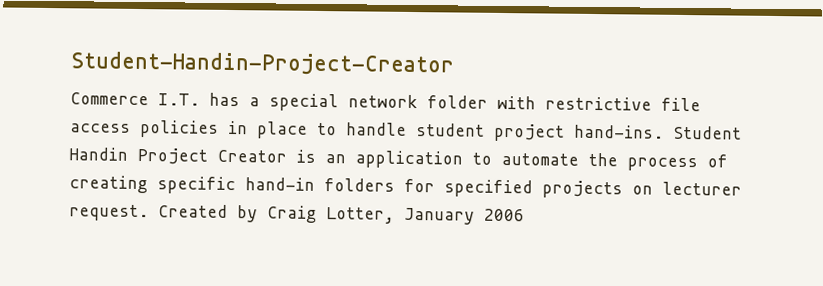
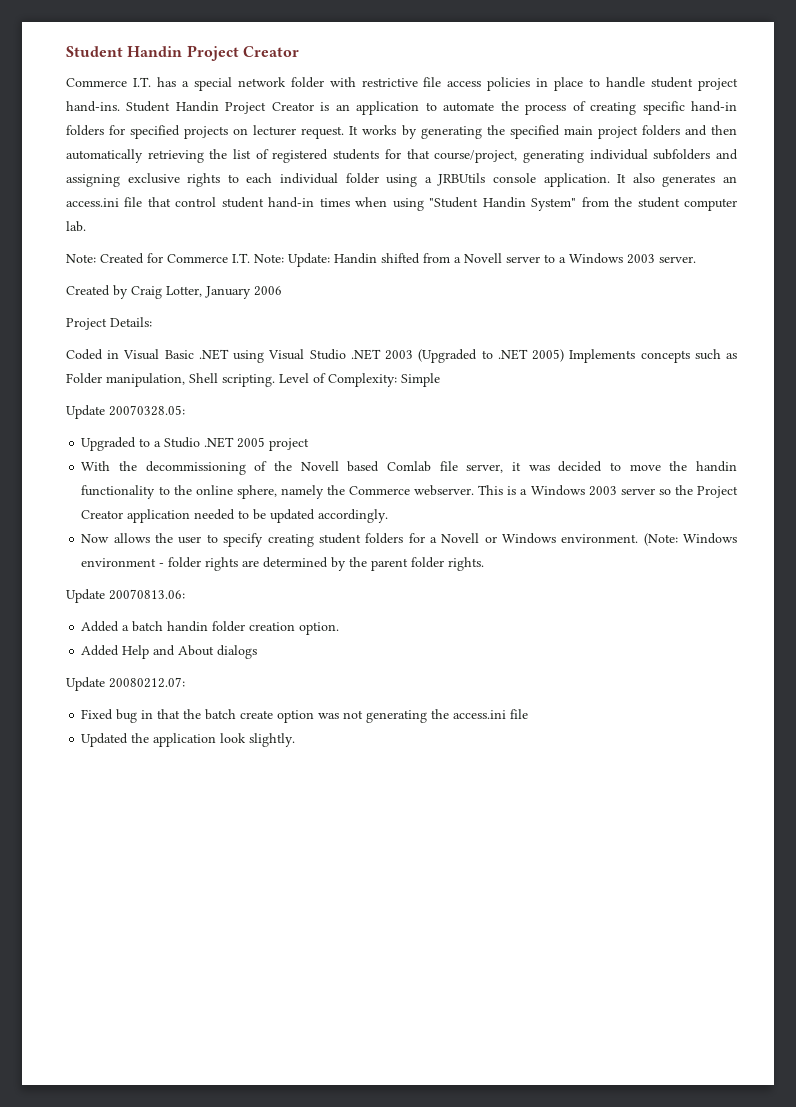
[70,51,454,77] Student-Handin-Project-Creator -> [66,45,299,61] Student Handin Project Creator
(149, 213) none -> [349,125,737,139] [66,149,738,163] [66,173,738,187] [66,197,737,211] [66,221,86,232] [66,253,696,267] It works by generating the specified main project folders and then automatically retrieving the list of registered students for that course/project, generating individual subfolders and assigning exclusive rights to each individual folder using a JRBUtils console application. It also generates an access.ini file that control student hand-in times when using "Student Handin System" from the student computer lab. // Note: Created for Commerce I.T. Note: Update: Handin shifted from a Novell server to a Windows 2003 server. //
(525, 215) none -> [66,317,152,330] [66,349,738,363] [66,373,440,387] [66,405,185,419] [81,437,310,451] [81,461,738,475] [81,485,739,499] [81,509,389,523] [81,533,738,547] [81,557,485,571] [66,589,185,603] [81,621,340,635] [81,645,258,659] [66,677,185,691] [81,709,529,723] [81,733,296,747] // Project Details: // Coded in Visual Basic .NET using Visual Studio .NET 2003 (Upgraded to .NET 2005) Implements concepts such as Folder manipulation, Shell scripting. Level of Complexity: Simple // Update 20070328.05: // Upgraded to a Studio .NET 2005 project // With the decommissioning of the Novell based Comlab file server, it was decided to move the handin functionality to the online sphere, namely the Commerce webserver. This is a Windows 2003 server so the Project Creator application needed to be updated accordingly. // Now allows the user to specify creating student folders for a Novell or Windows environment. (Note: Windows environment - folder rights are determined by the parent folder rights. // Update 20070813.06: // Added a batch handin folder creation option. // Added Help and About dialogs // Update 20080212.07: // Fixed bug in that the batch create option was not generating the access.ini file // Updated the application look slightly.

